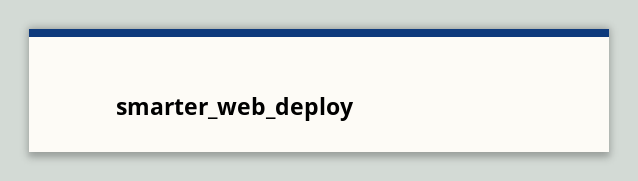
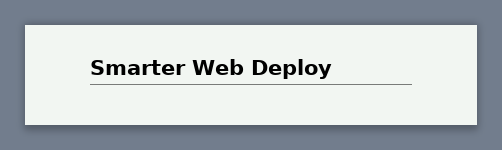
[116,97,354,121] smarter_web_deploy -> [90,59,332,79] Smarter Web Deploy

